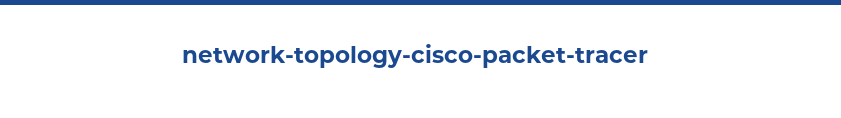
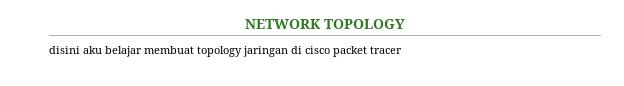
[181,44,648,68] network-topology-cisco-packet-tracer -> [245,19,405,29] [49,46,402,57] NETWORK TOPOLOGY // disini aku belajar membuat topology jaringan di cisco packet tracer

